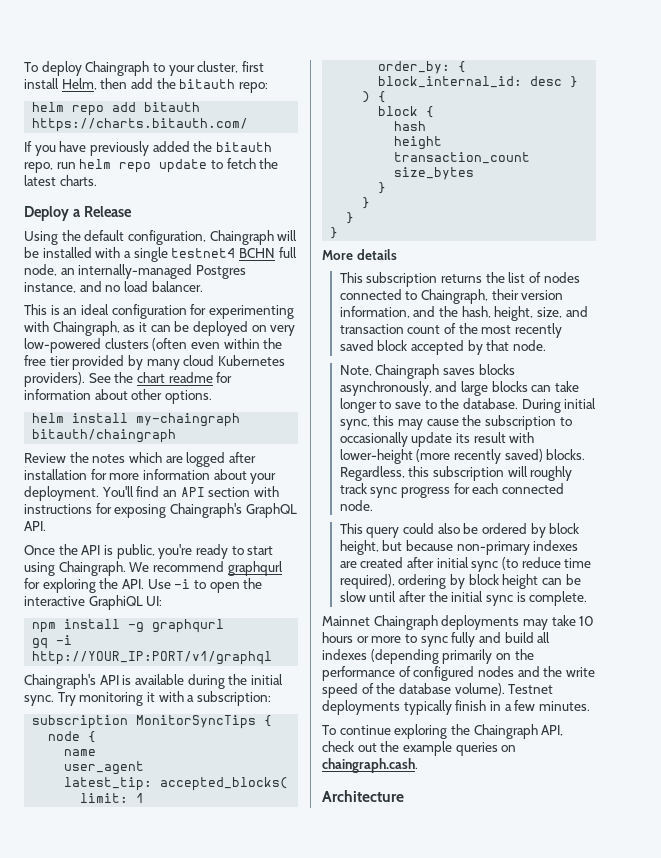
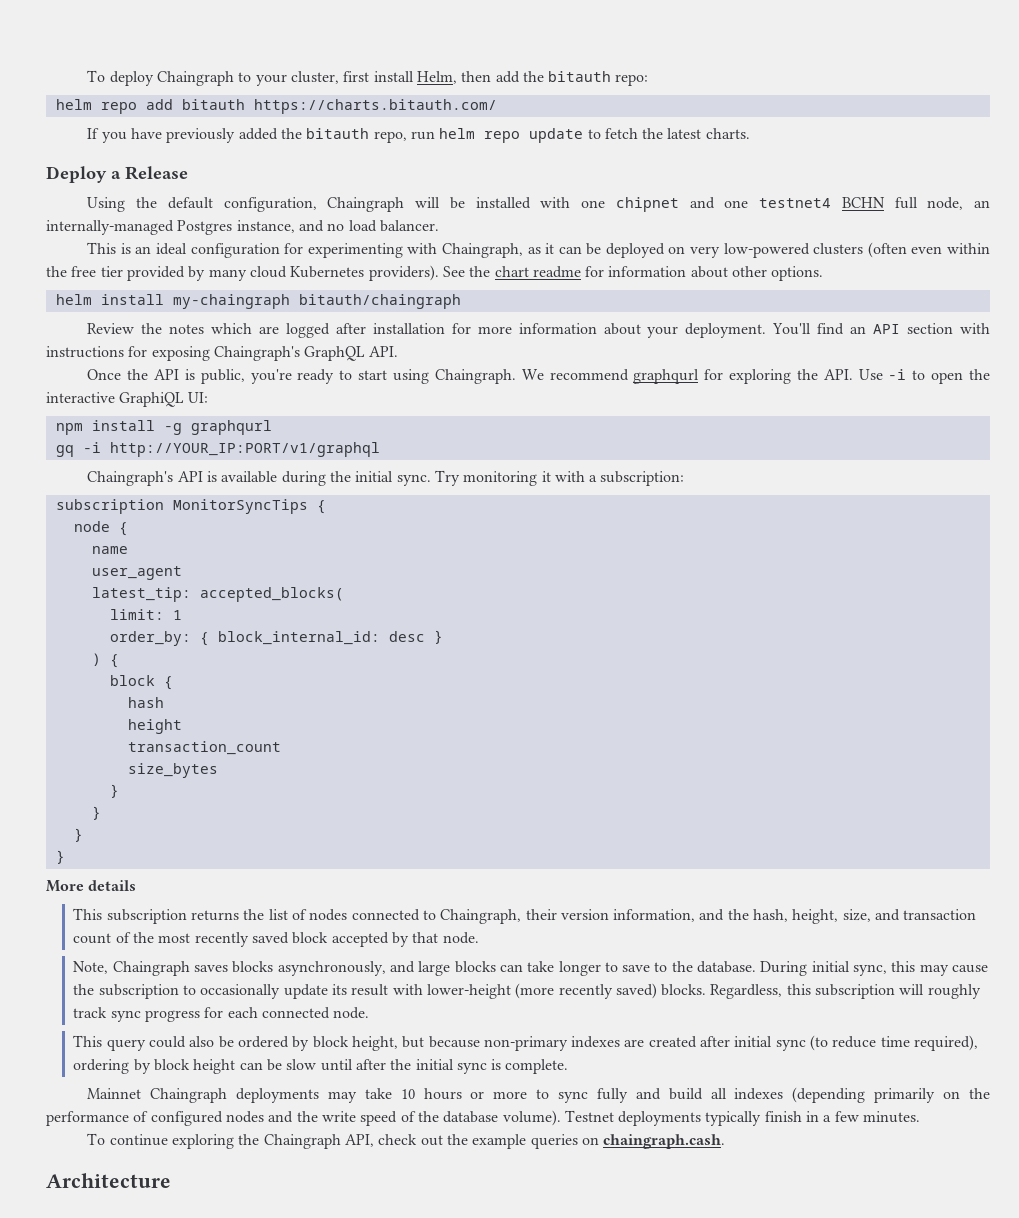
[123,247,168,262] a single -> [581,197,749,212] one chipnet and one

